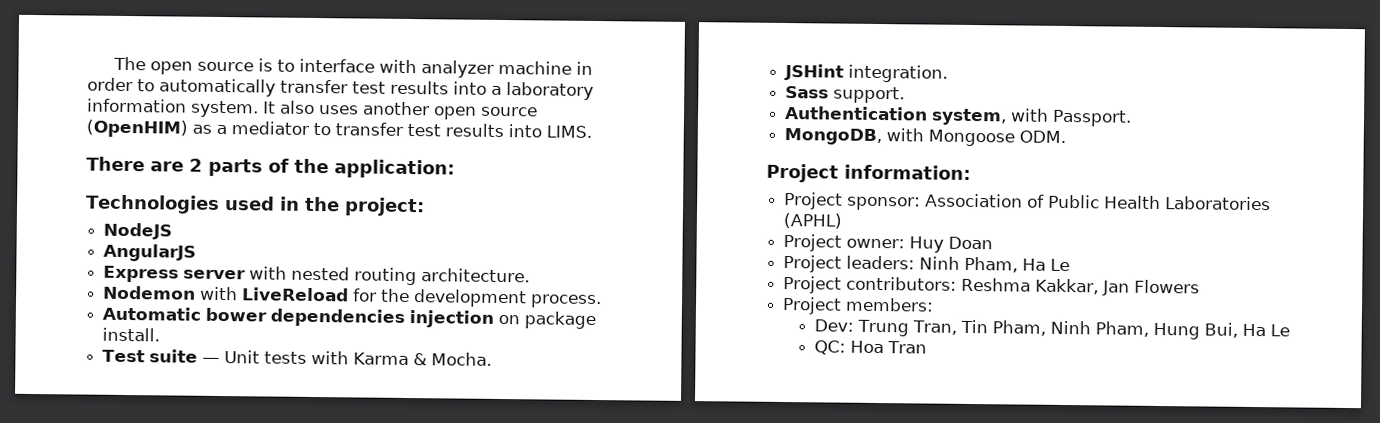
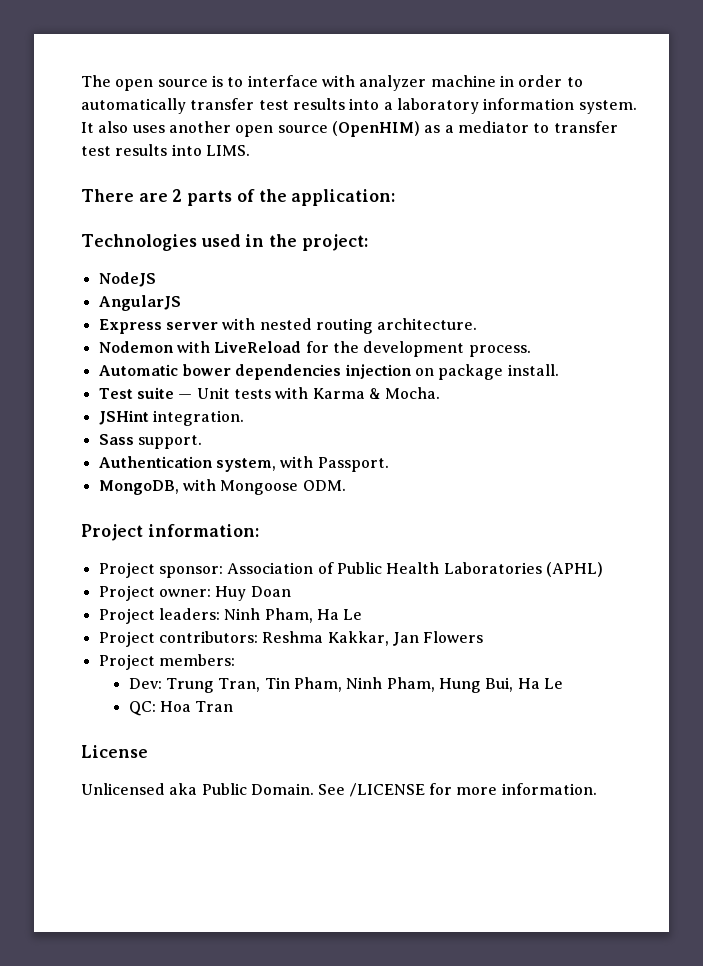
(928, 347) none -> [81,745,148,758] [81,783,597,797] // License // Unlicensed aka Public Domain. See /LICENSE for more information.

